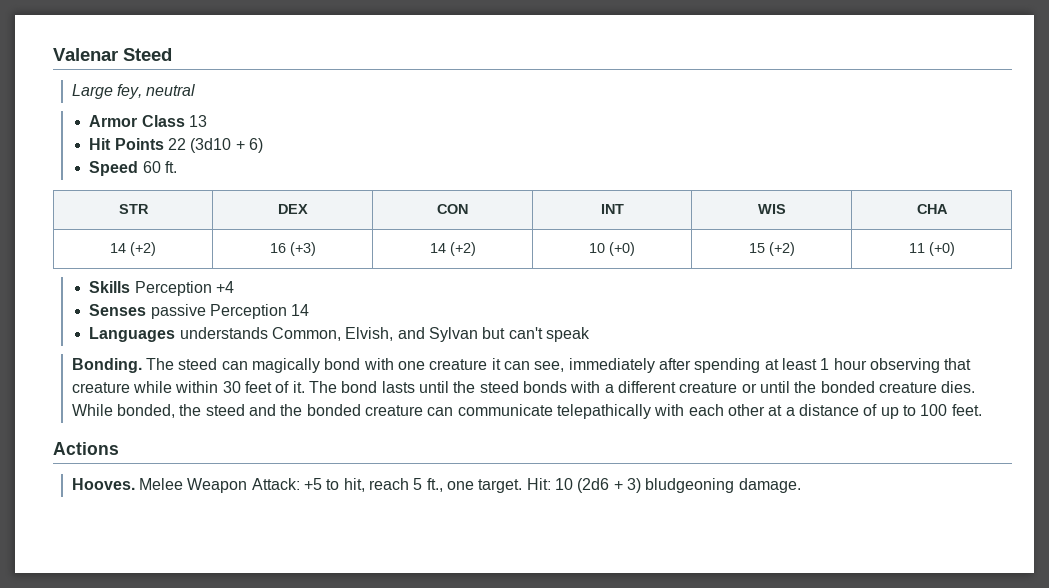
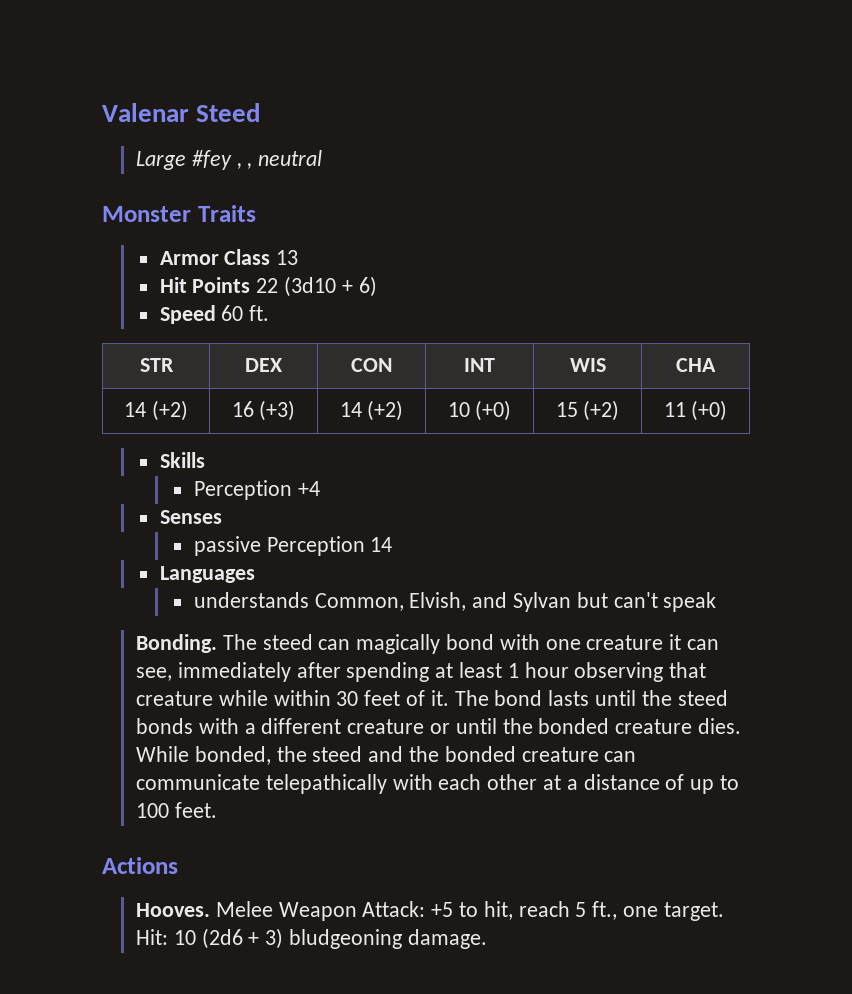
[117,84,143,99] fey, -> [191,150,253,170] #fey , ,
(196, 90) none -> [102,205,256,222] // Monster Traits
(131, 287) none -> (205, 460) //
(147, 310) none -> (222, 517) //
(176, 334) none -> (255, 574) //

